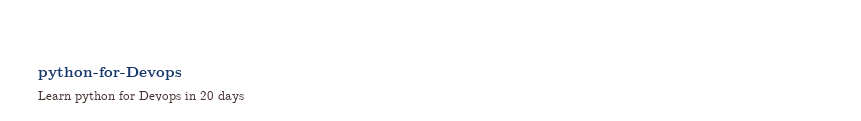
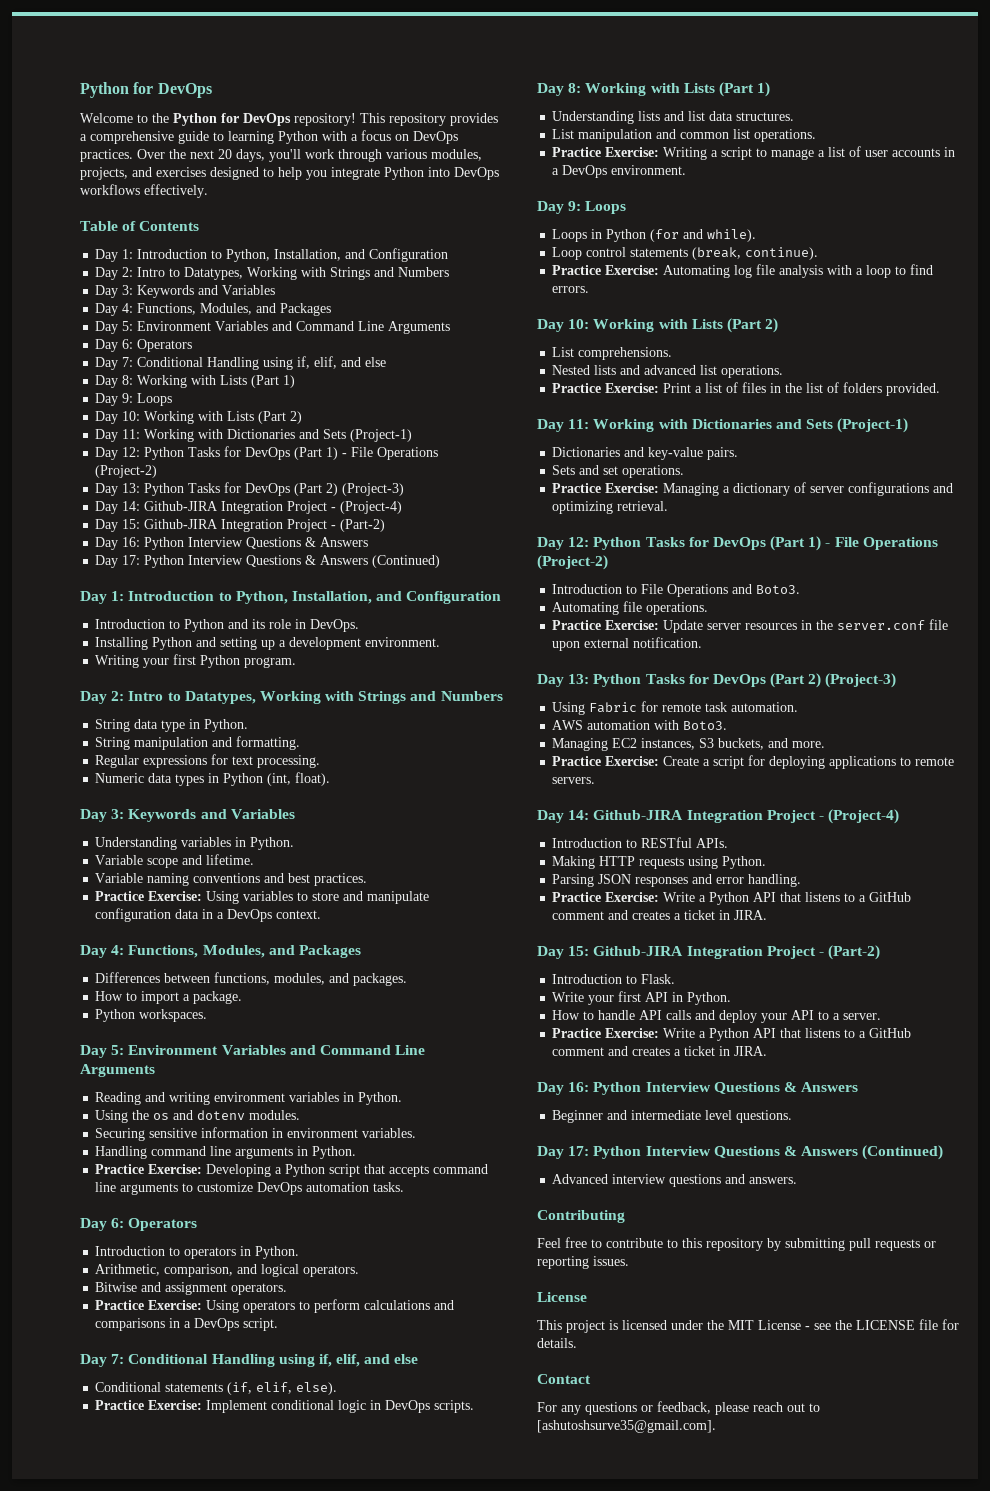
[38,67,182,80] [38,91,244,103] python-for-Devops // Learn python for Devops in 20 days -> [80,82,212,98] [80,113,498,126] [80,130,458,144] [80,149,482,162] [80,167,499,180] [80,184,208,198] [80,221,200,231] [95,248,449,262] [95,267,450,280] [95,285,276,298] [95,303,332,316] [95,321,451,334] [95,339,193,352] [95,356,387,370] [95,375,296,388] [95,393,173,406] [95,411,303,424] [95,429,413,442] [95,446,439,460] [95,465,158,478] [95,482,405,496] [95,501,403,514] [95,519,386,532] [95,537,369,550] [95,555,441,568] [80,591,502,604] [95,619,360,632] [95,637,441,650] [95,654,297,668] [80,691,503,704] [95,719,249,732] [95,736,301,750] [95,754,321,768] [95,772,331,786] [80,809,295,822] [95,837,295,850] [95,854,255,868] [95,873,368,886] [95,891,430,904] [95,908,322,922] [80,945,361,958] [95,972,408,986] [95,991,243,1004] [95,1009,208,1022] [80,1045,426,1058] [80,1064,155,1077] [95,1092,403,1105] [95,1110,301,1123] [95,1127,417,1141] [95,1146,357,1159] [95,1164,489,1177] [95,1182,405,1195] [80,1218,198,1231] [95,1246,300,1259] [95,1264,360,1277] [95,1282,288,1295] [95,1299,455,1313] [95,1318,279,1331] [80,1354,419,1367] [95,1382,338,1395] [95,1400,475,1413] [537,82,771,97] [552,111,795,124] [552,129,817,142] [552,146,956,160] [552,165,687,178] [537,201,627,214] [552,229,757,242] [552,247,819,260] [552,264,934,278] [552,286,590,293] [537,318,779,333] [552,347,673,360] [552,365,784,378] [552,382,941,396] [537,418,909,433] [552,447,739,460] [552,465,685,478] [552,482,954,496] [552,501,669,514] [537,536,938,551] [537,555,608,570] [552,584,801,597] [552,601,709,615] [552,619,949,633] [552,637,703,651] [537,673,897,688] [552,701,799,715] [552,720,728,730] [552,738,826,751] [552,755,955,769] [552,777,596,784] [537,809,900,824] [552,837,729,848] [552,856,767,869] [552,874,802,887] [552,892,912,905] [552,910,768,920] [537,945,881,960] [552,974,676,984] [552,991,732,1005] [552,1010,882,1023] [552,1028,912,1041] [552,1046,768,1056] [537,1082,859,1095] [552,1110,793,1123] [537,1145,944,1160] [552,1174,798,1187] [537,1210,625,1223] [537,1237,936,1251] [537,1256,629,1269] [537,1292,587,1302] [537,1319,959,1333] [537,1338,577,1348] [537,1374,591,1384] [537,1401,820,1415] [537,1420,716,1433] Python for DevOps // Welcome to the Python for DevOps repository! This repository provides a comprehensive guide to learning Python with a focus on DevOps practices. Over the next 20 days, you'll work through various modules, projects, and exercises designed to help you integrate Python into DevOps workflows effectively. // Table of Contents // Day 1: Introduction to Python, Installation, and Configuration // Day 2: Intro to Datatypes, Working with Strings and Numbers // Day 3: Keywords and Variables // Day 4: Functions, Modules, and Packages // Day 5: Environment Variables and Command Line Arguments // Day 6: Operators // Day 7: Conditional Handling using if, elif, and else // Day 8: Working with Lists (Part 1) // Day 9: Loops // Day 10: Working with Lists (Part 2) // Day 11: Working with Dictionaries and Sets (Project-1) // Day 12: Python Tasks for DevOps (Part 1) - File Operations (Project-2) // Day 13: Python Tasks for DevOps (Part 2) (Project-3) // Day 14: Github-JIRA Integration Project - (Project-4) // Day 15: Github-JIRA Integration Project - (Part-2) // Day 16: Python Interview Questions & Answers // Day 17: Python Interview Questions & Answers (Continued) // Day 1: Introduction to Python, Installation, and Configuration // Introduction to Python and its role in DevOps. // Installing Python and setting up a development environment. // Writing your first Python program. // Day 2: Intro to Datatypes, Working with Strings and Numbers // String data type in Python. // String manipulation and formatting. // Regular expressions for text processing. // Numeric data types in Python (int, float). // Day 3: Keywords and Variables // Understanding variables in Python. // Variable scope and lifetime. // Variable naming conventions and best practices. // Practice Exercise: Using variables to store and manipulate configuration data in a DevOps context. // Day 4: Functions, Modules, and Packages // Differences between functions, modules, and packages. // How to import a package. // Python workspaces. // Day 5: Environment Variables and Command Line Arguments // Reading and writing environment variables in Python. // Using the os and dotenv modules. // Securing sensitive information in environment variables. // Handling command line arguments in Python. // Practice Exercise: Developing a Python script that accepts command line arguments to customize DevOps automation tasks. // Day 6: Operators // Introduction to operators in Python. // Arithmetic, comparison, and logical operators. // Bitwise and assignment operators. // Practice Exercise: Using operators to perform calculations and comparisons in a DevOps script. // Day 7: Conditional Handling using if, elif, and else // Conditional statements (if, elif, else). // Practice Exercise: Implement conditional logic in DevOps scripts. // Day 8: Working with Lists (Part 1) // Understanding lists and list data structures. // List manipulation and common list operations. // Practice Exercise: Writing a script to manage a list of user accounts in a DevOps environment. // Day 9: Loops // Loops in Python (for and while). // Loop control statements (break, continue). // Practice Exercise: Automating log file analysis with a loop to find errors. // Day 10: Working with Lists (Part 2) // List comprehensions. // Nested lists and advanced list operations. // Practice Exercise: Print a list of files in the list of folders provided. // Day 11: Working with Dictionaries and Sets (Project-1) // Dictionaries and key-value pairs. // Sets and set operations. // Practice Exercise: Managing a dictionary of server configurations and optimizing retrieval. // Day 12: Python Tasks for DevOps (Part 1) - File Operations (Project-2) // Introduction to File Operations and Boto3. // Automating file operations. // Practice Exercise: Update server resources in the server.conf file upon external notification. // Day 13: Python Tasks for DevOps (Part 2) (Project-3) // Using Fabric for remote task automation. // AWS automation with Boto3. // Managing EC2 instances, S3 buckets, and more. // Practice Exercise: Create a script for deploying applications to remote servers. // Day 14: Github-JIRA Integration Project - (Project-4) // Introduction to RESTful APIs. // Making HTTP requests using Python. // Parsing JSON responses and error handling. // Practice Exercise: Write a Python API that listens to a GitHub comment and creates a ticket in JIRA. // Day 15: Github-JIRA Integration Project - (Part-2) // Introduction to Flask. // Write your first API in Python. // How to handle API calls and deploy your API to a server. // Practice Exercise: Write a Python API that listens to a GitHub comment and creates a ticket in JIRA. // Day 16: Python Interview Questions & Answers // Beginner and intermediate level questions. // Day 17: Python Interview Questions & Answers (Continued) // Advanced interview questions and answers. // Contributing // Feel free to contribute to this repository by submitting pull requests or reporting issues. // License // This project is licensed under the MIT License - see the LICENSE file for details. // Contact // For any questions or feedback, please reach out to [ashutoshsurve35@gmail.com].

